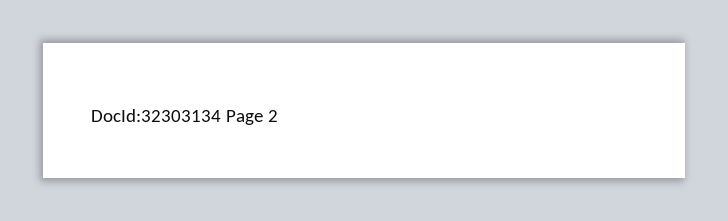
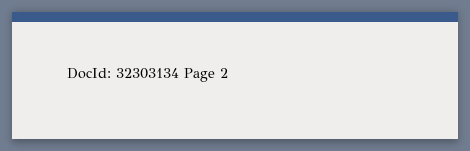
[91,109,221,122] DocId:32303134 -> [67,68,179,79] DocId: 32303134

